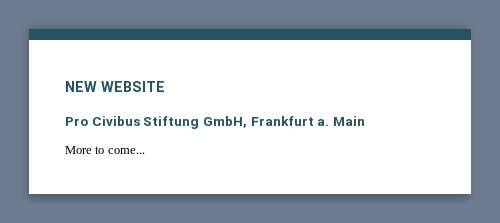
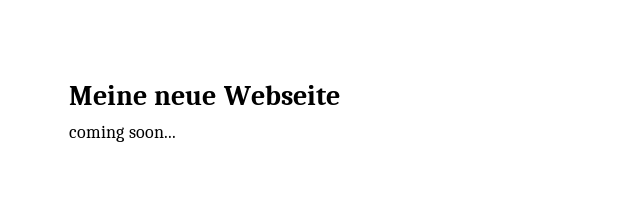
[65,81,165,92] [65,116,365,129] [65,146,145,154] NEW WEBSITE // Pro Civibus Stiftung GmbH, Frankfurt a. Main // More to come... -> [69,85,340,105] [69,125,176,142] Meine neue Webseite // coming soon...

